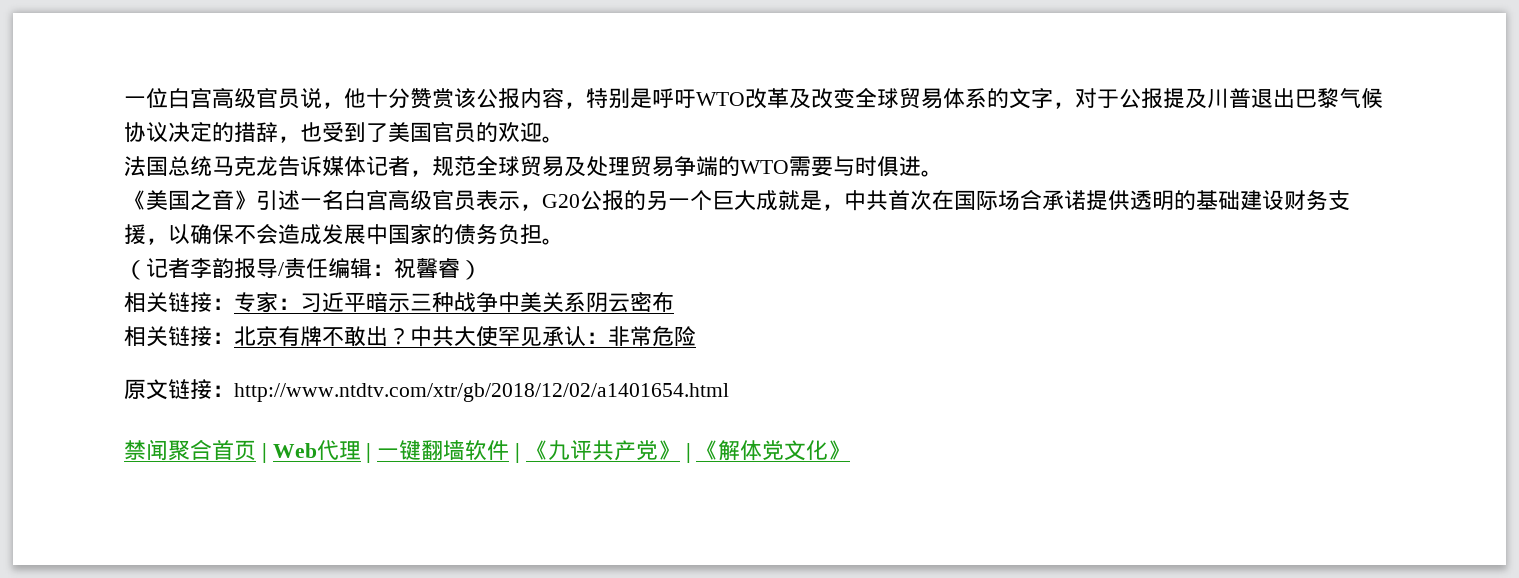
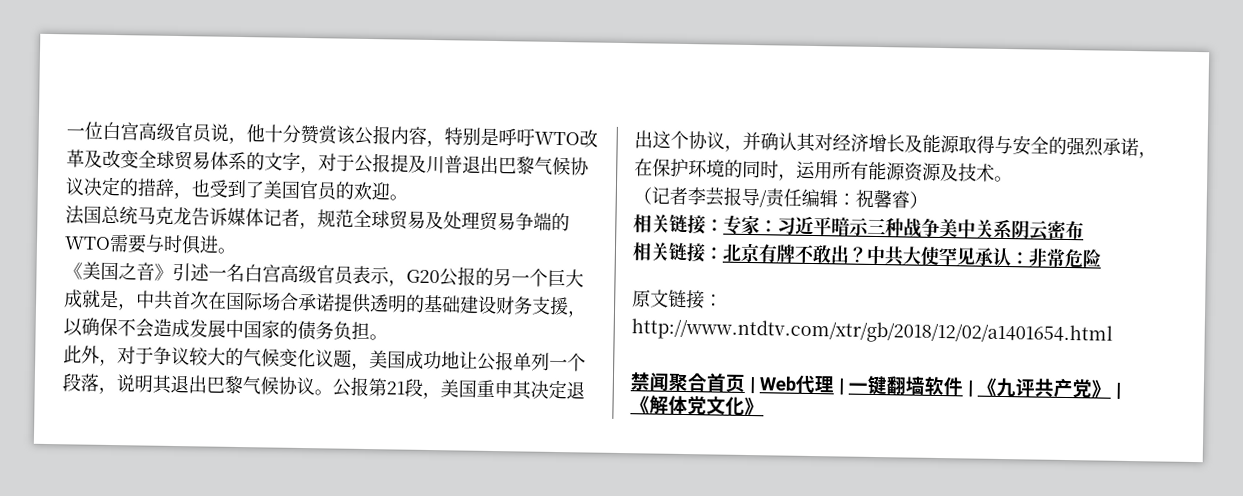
(564, 241) none -> [63,345,586,372] [62,373,585,400] [634,130,1157,159] [634,158,1013,183] // 此外，对于争议较大的气候变化议题，美国成功地让公报单列一个段落，说明其退出巴黎气候协议。公报第21段，美国重申其决定退出这个协议，并确认其对经济增长及能源取得与安全的强烈承诺，在保护环境的同时，运用所有能源资源及技术。
[212,258,234,278] 韵 -> [705,187,724,207] 芸
[498,292,542,313] 中美 -> [939,217,976,238] 美中

